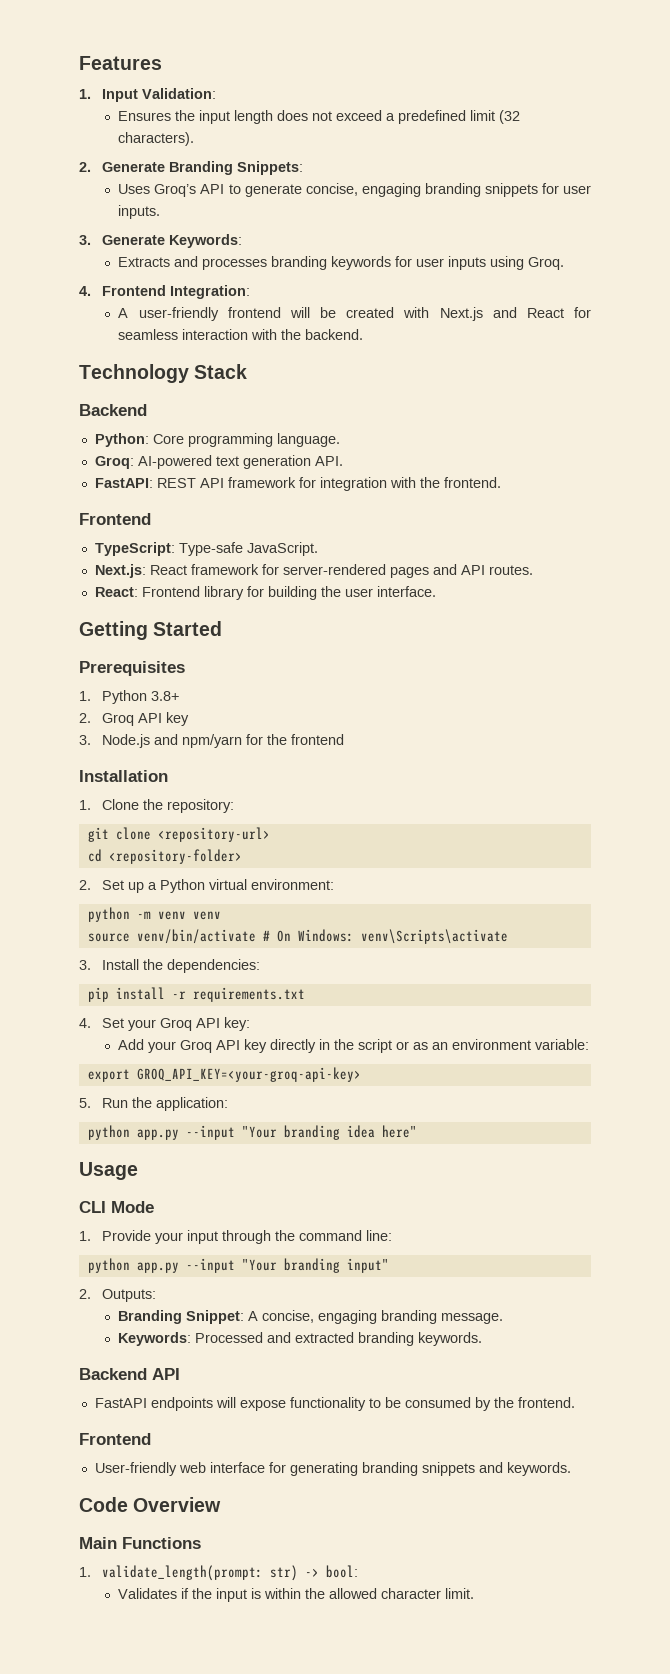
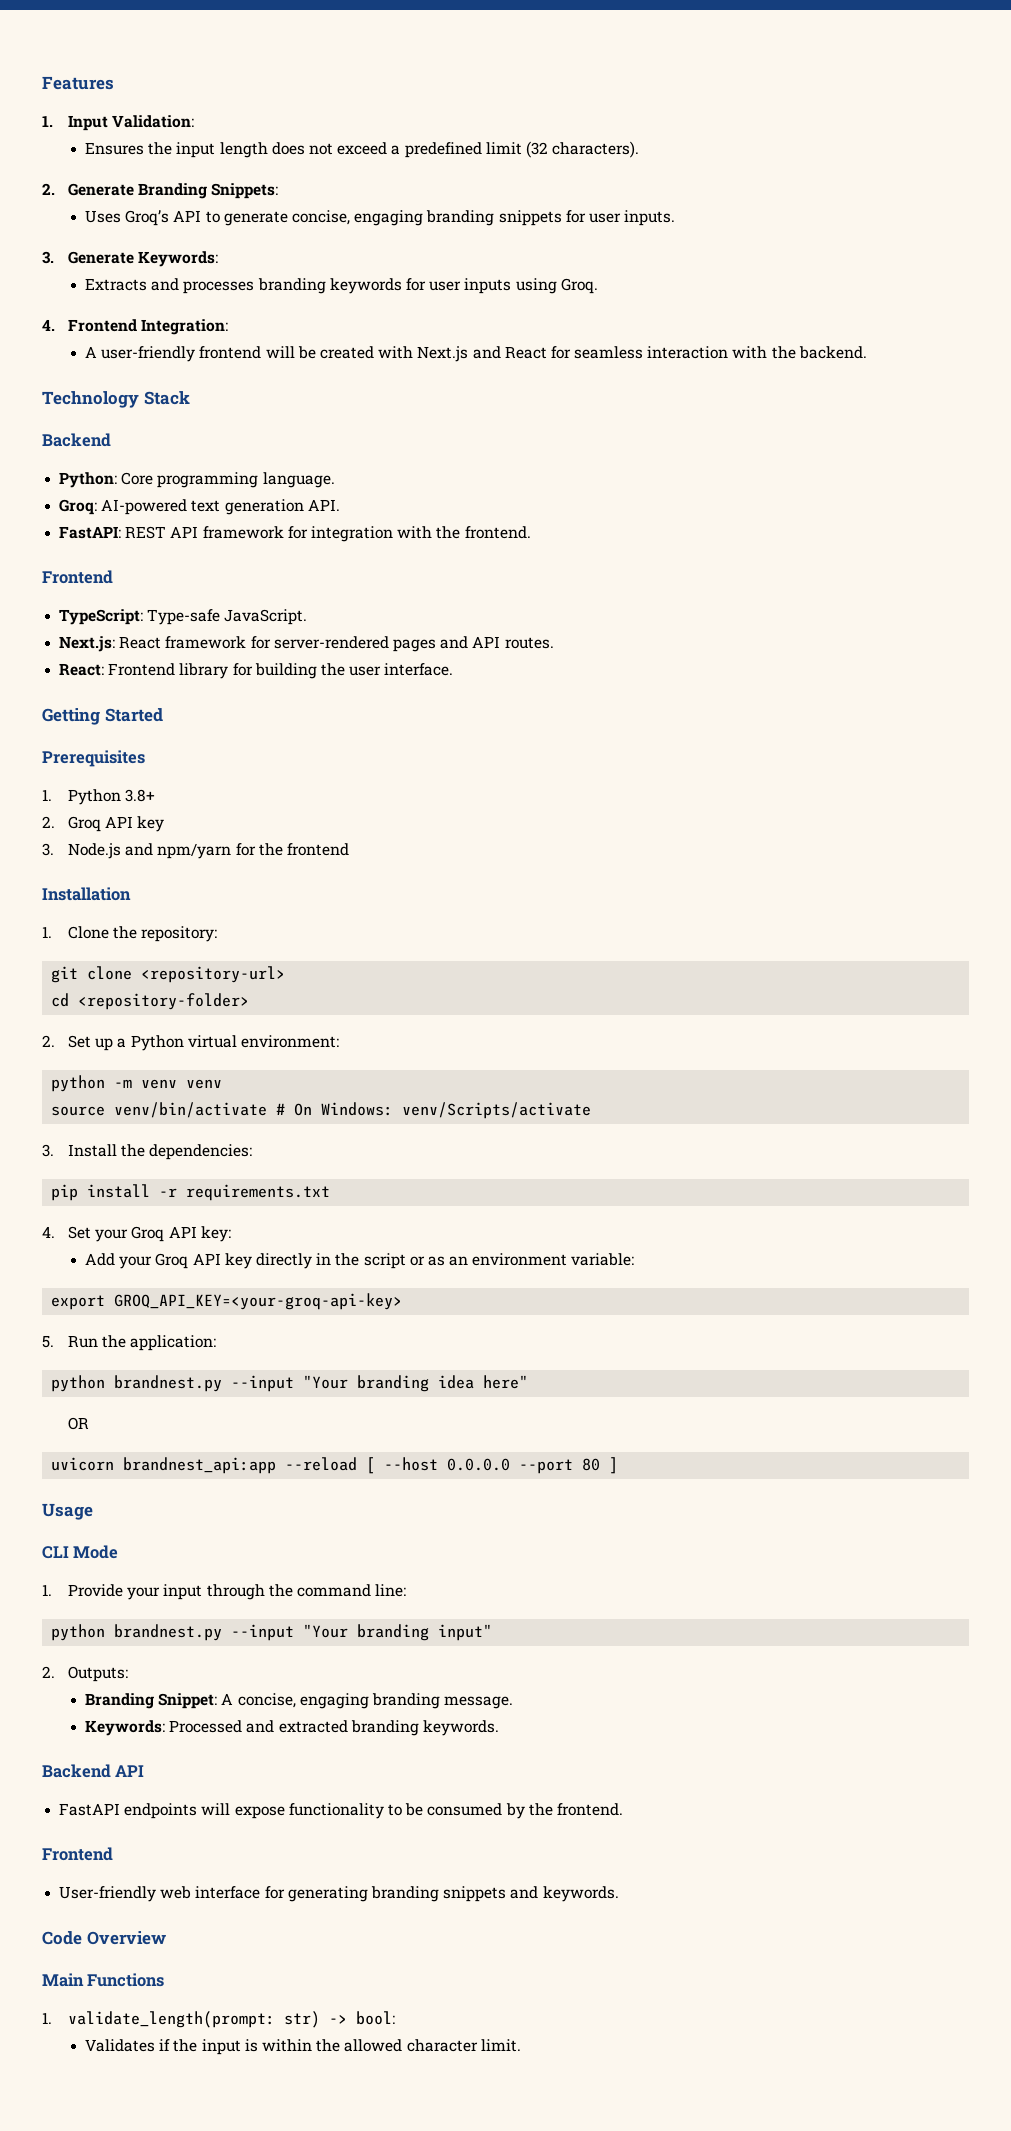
[360,929,508,944] venv\Scripts\activate -> [402,1102,592,1119] venv/Scripts/activate
[136,1129,179,1140] app.py -> [114,1375,223,1392] brandnest.py
(417, 1131) none -> [68,1417,90,1430] [51,1457,619,1474] // OR // uvicorn brandnest_api:app --reload [ --host 0.0.0.0 --port 80 ]
[136,1262,179,1273] app.py -> [114,1624,223,1641] brandnest.py

